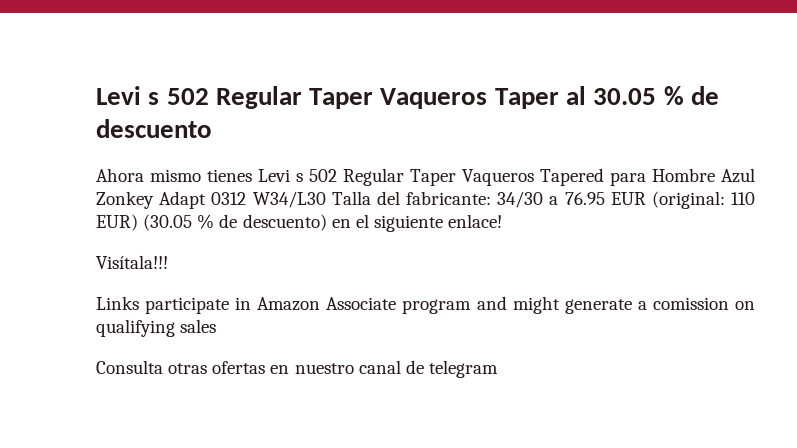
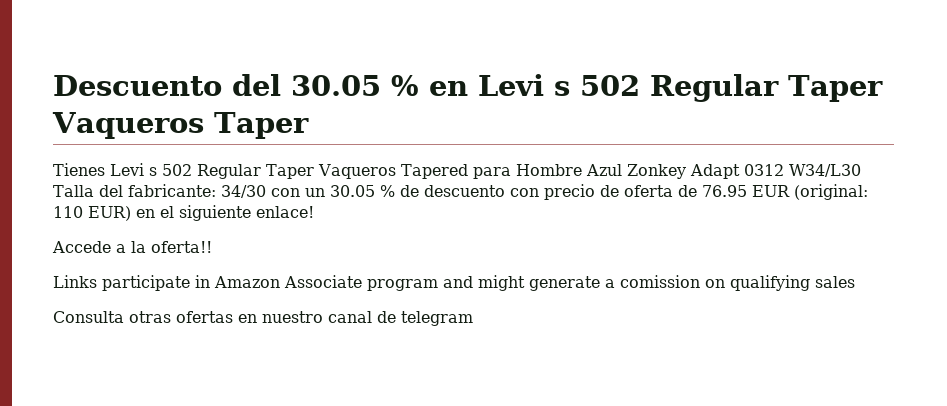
(96, 95) none -> [53,74,468,96] Descuento del 30.05 % en
[566,86,719,105] [96,119,212,138] [96,168,252,182] al 30.05 % de descuento // Ahora mismo tienes -> [53,163,105,176] // Tienes
[549,196,559,205] a -> [270,184,697,200] con un 30.05 % de descuento con precio de oferta de
[143,214,327,231] (30.05 % de descuento) -> (131, 213) none
[96,255,168,269] Visítala!!! -> [52,241,212,253] Accede a la oferta!!

